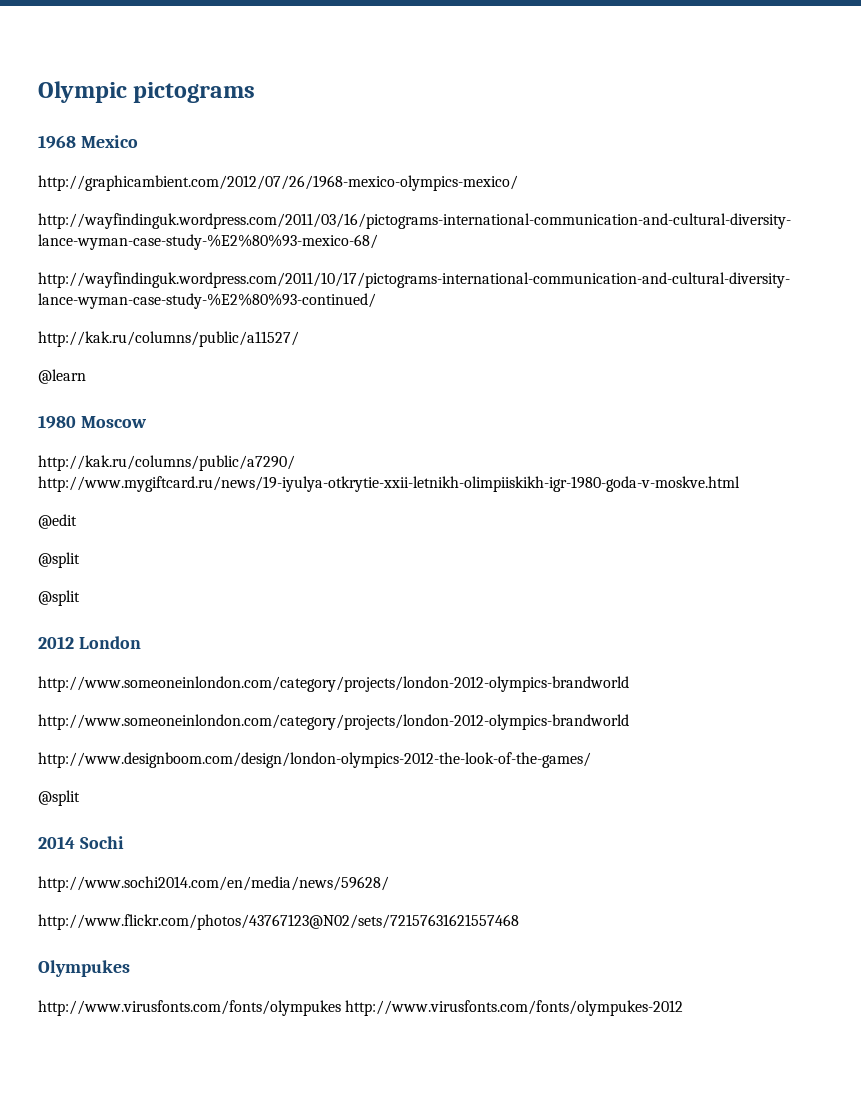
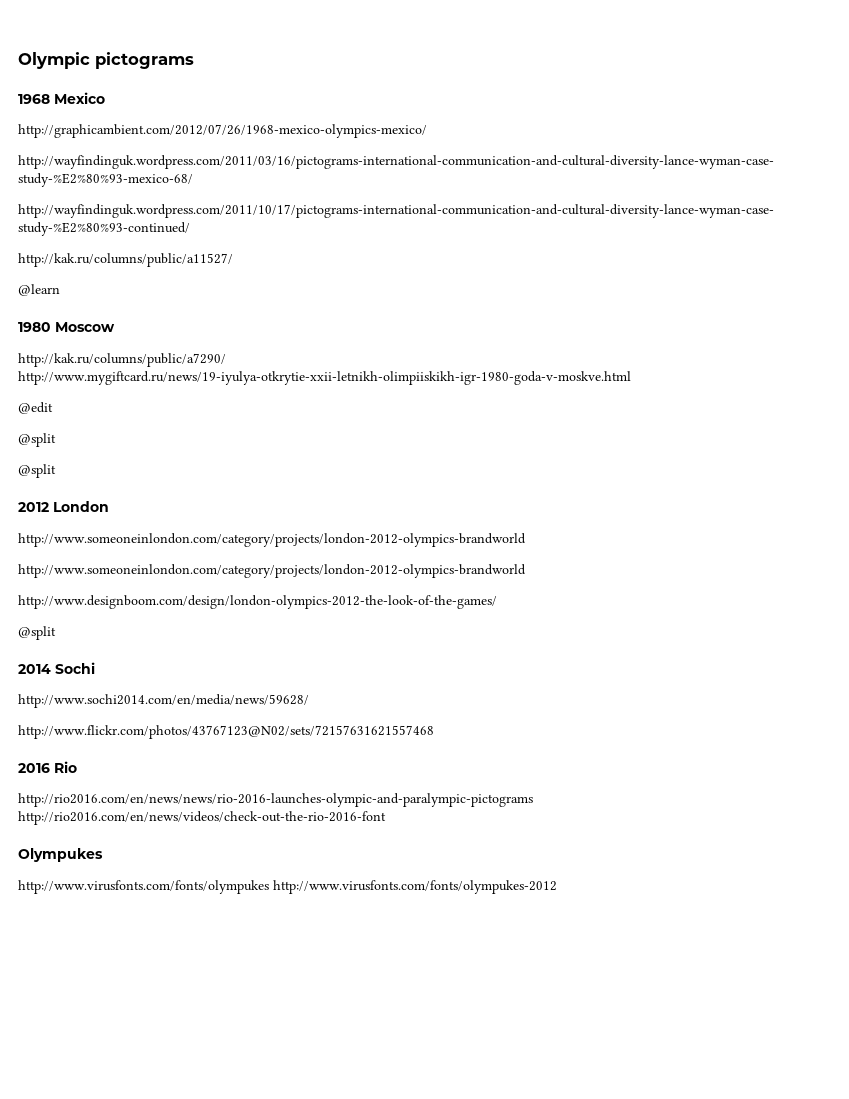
(519, 922) none -> [18,761,77,773] [18,793,533,807] [18,811,386,825] // 2016 Rio // http://rio2016.com/en/news/news/rio-2016-launches-olympic-and-paralympic-pictograms http://rio2016.com/en/news/videos/check-out-the-rio-2016-font

